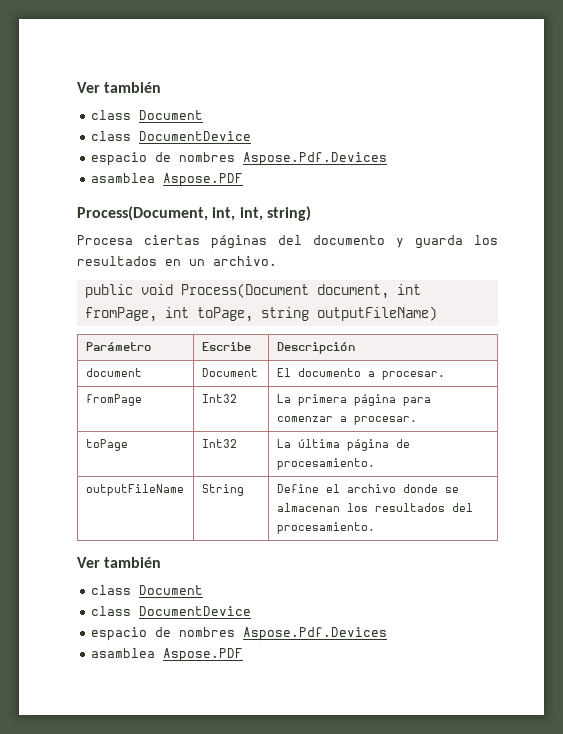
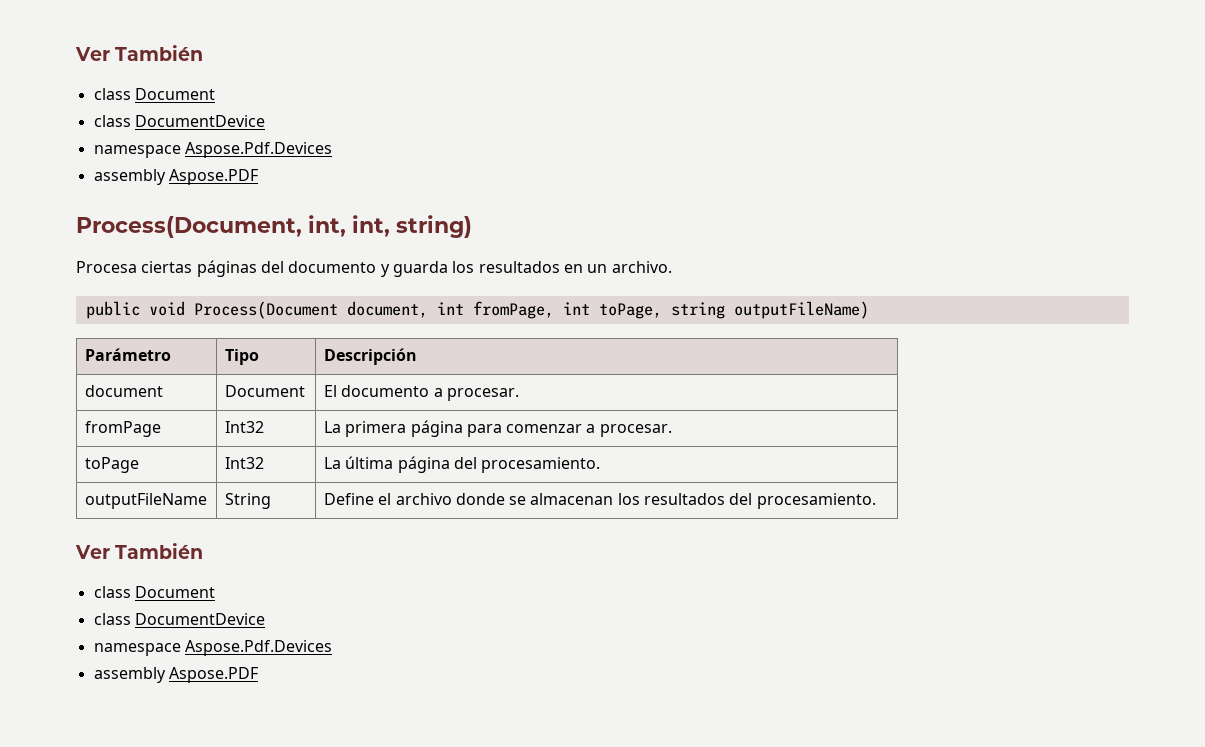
[77,82,162,93] [90,110,203,120] [90,131,251,141] [90,152,387,166] [90,173,155,183] Ver también // class Document // class DocumentDevice // espacio de nombres Aspose.Pdf.Devices // asamblea -> [75,45,204,61] [93,88,215,100] [93,115,265,127] [93,142,332,158] [93,169,166,185] Ver También // class Document // class DocumentDevice // namespace Aspose.Pdf.Devices // assembly
[201,342,251,351] Escribe -> [224,349,259,365] Tipo
[395,439,410,448] de -> [453,457,477,469] del
[104,557,162,568] [90,585,203,595] [90,606,251,616] [90,627,387,641] [90,648,155,658] también // class Document // class DocumentDevice // espacio de nombres Aspose.Pdf.Devices // asamblea -> [115,543,204,559] [93,586,215,598] [93,613,265,625] [93,640,332,656] [93,667,166,683] También // class Document // class DocumentDevice // namespace Aspose.Pdf.Devices // assembly

